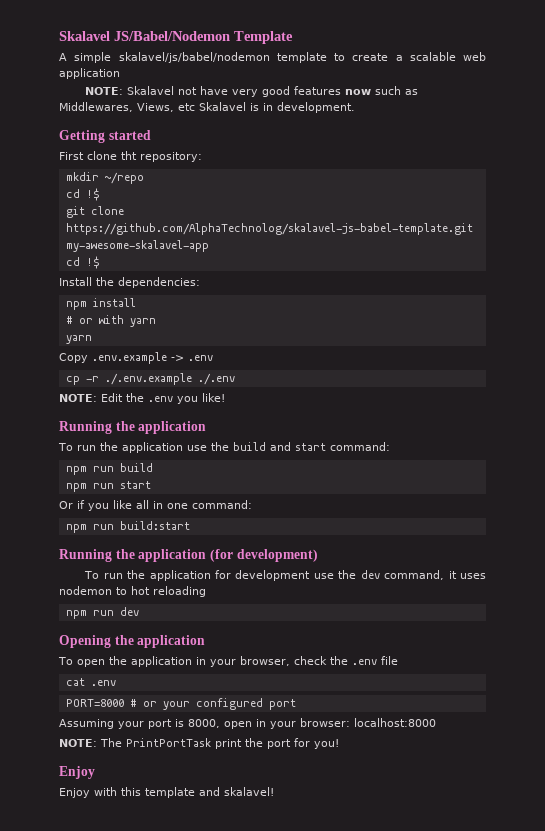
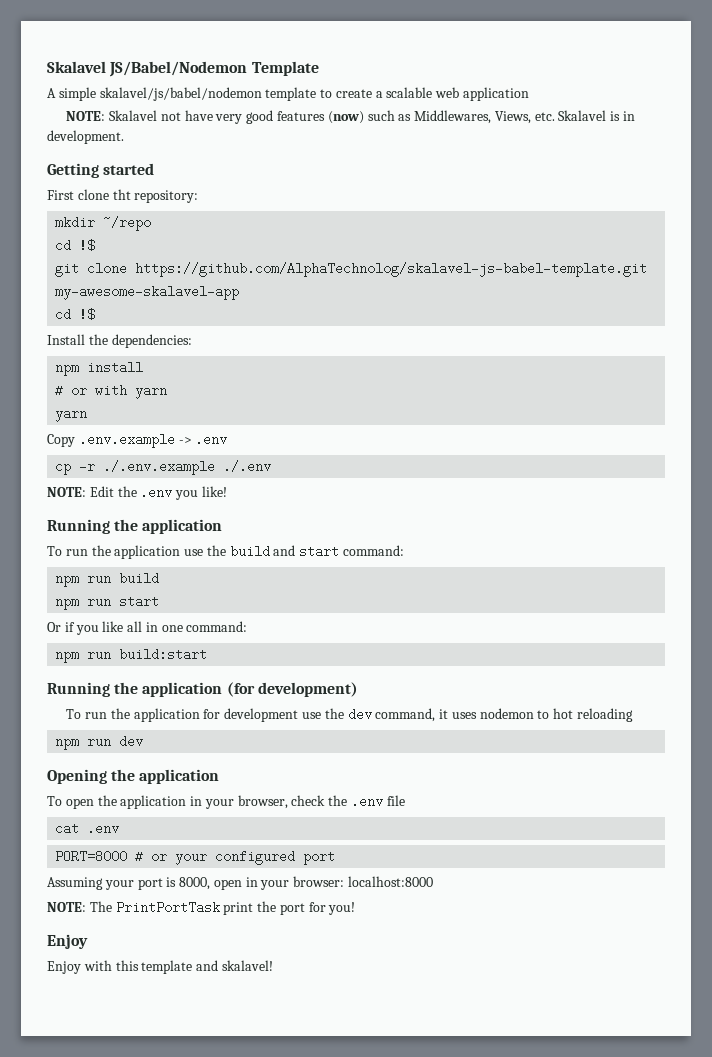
[345,89,372,95] now -> [327,111,364,124] (now)
[178,103,195,111] etc -> [534,112,555,121] etc.

